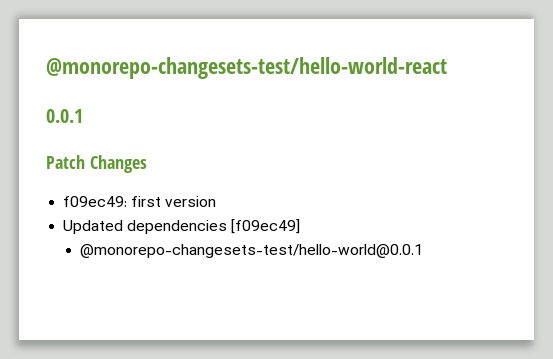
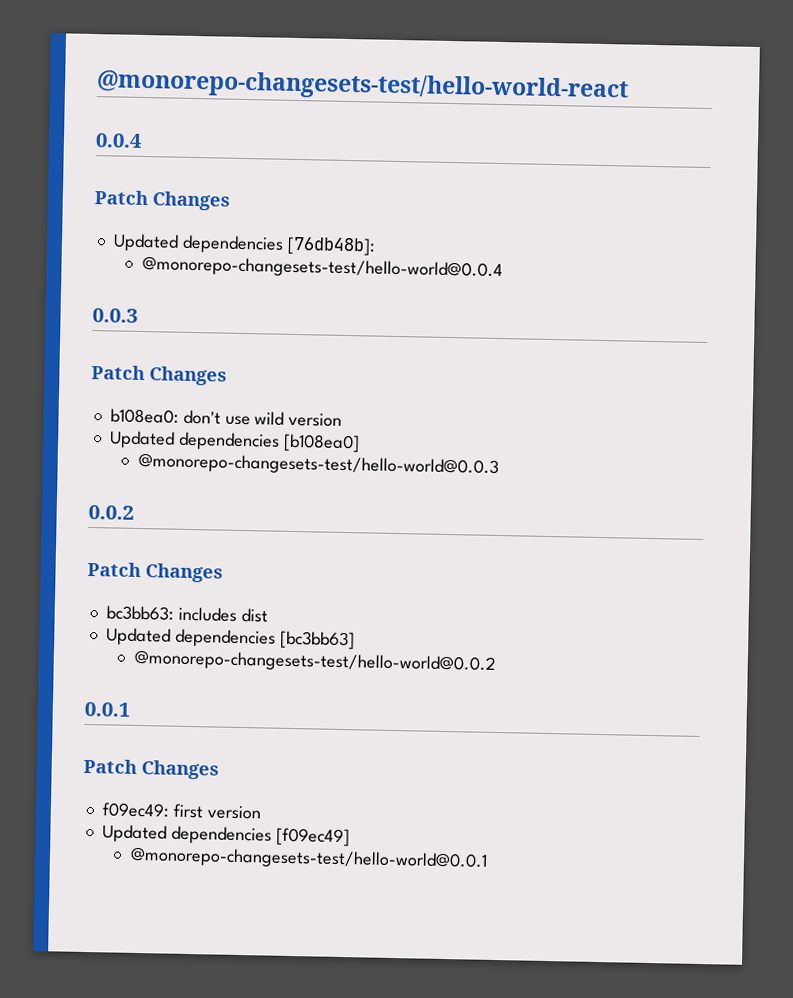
(447, 68) none -> [95,133,143,148] [94,190,230,211] [112,233,376,256] [141,255,503,281] [92,308,138,323] [91,365,227,386] [109,408,343,427] [108,430,360,453] [137,452,499,477] [88,504,134,520] [87,561,223,583] [105,605,268,623] [105,627,355,650] [133,649,496,674] // 0.0.4 // Patch Changes // Updated dependencies [76db48b]: // @monorepo-changesets-test/hello-world@0.0.4 // 0.0.3 // Patch Changes // b108ea0: don't use wild version // Updated dependencies [b108ea0] // @monorepo-changesets-test/hello-world@0.0.3 // 0.0.2 // Patch Changes // bc3bb63: includes dist // Updated dependencies [bc3bb63] // @monorepo-changesets-test/hello-world@0.0.2

